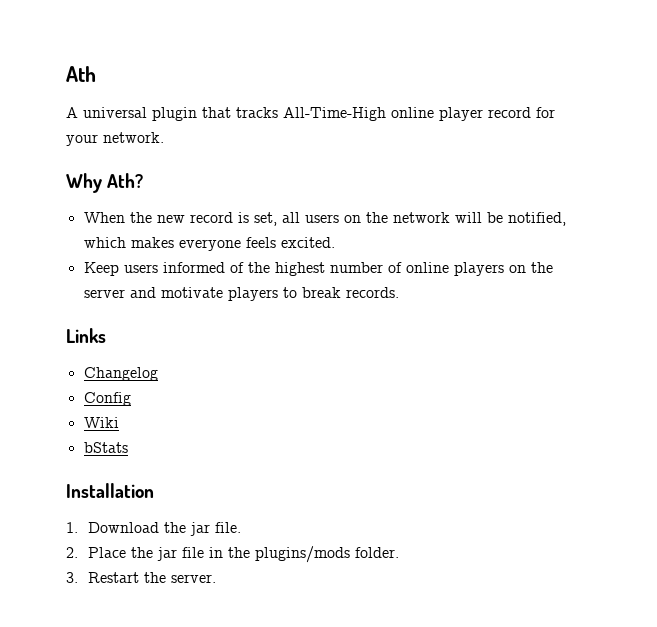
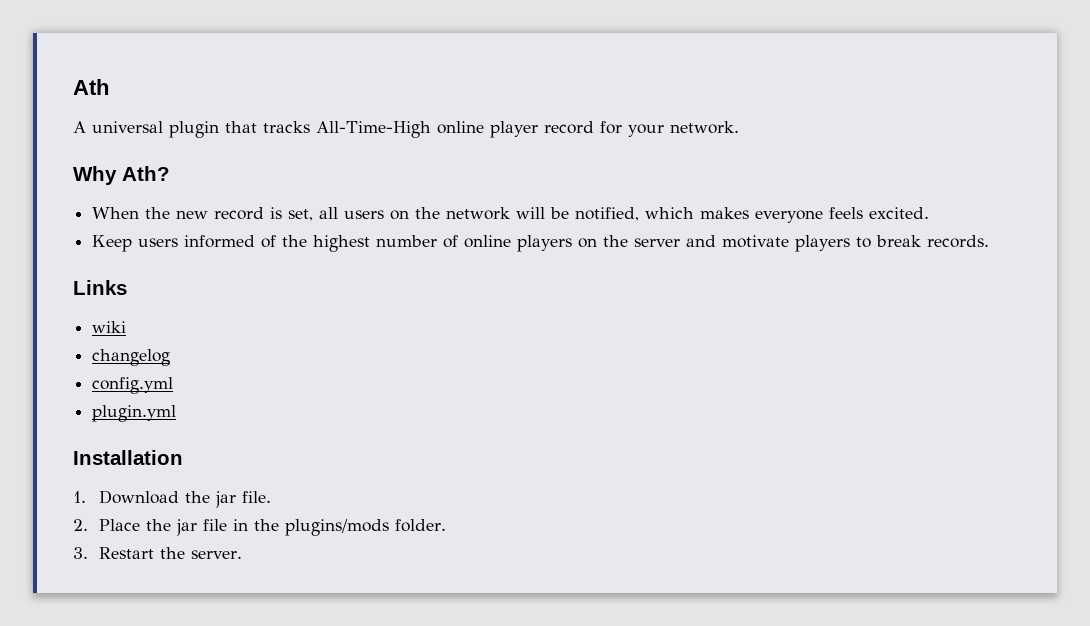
[83,367,158,381] [83,392,131,406] [83,417,119,428] [83,442,128,453] Changelog // Config // Wiki // bStats -> [92,321,127,333] [92,349,171,366] [92,377,174,394] [92,405,177,422] wiki // changelog // config.yml // plugin.yml

